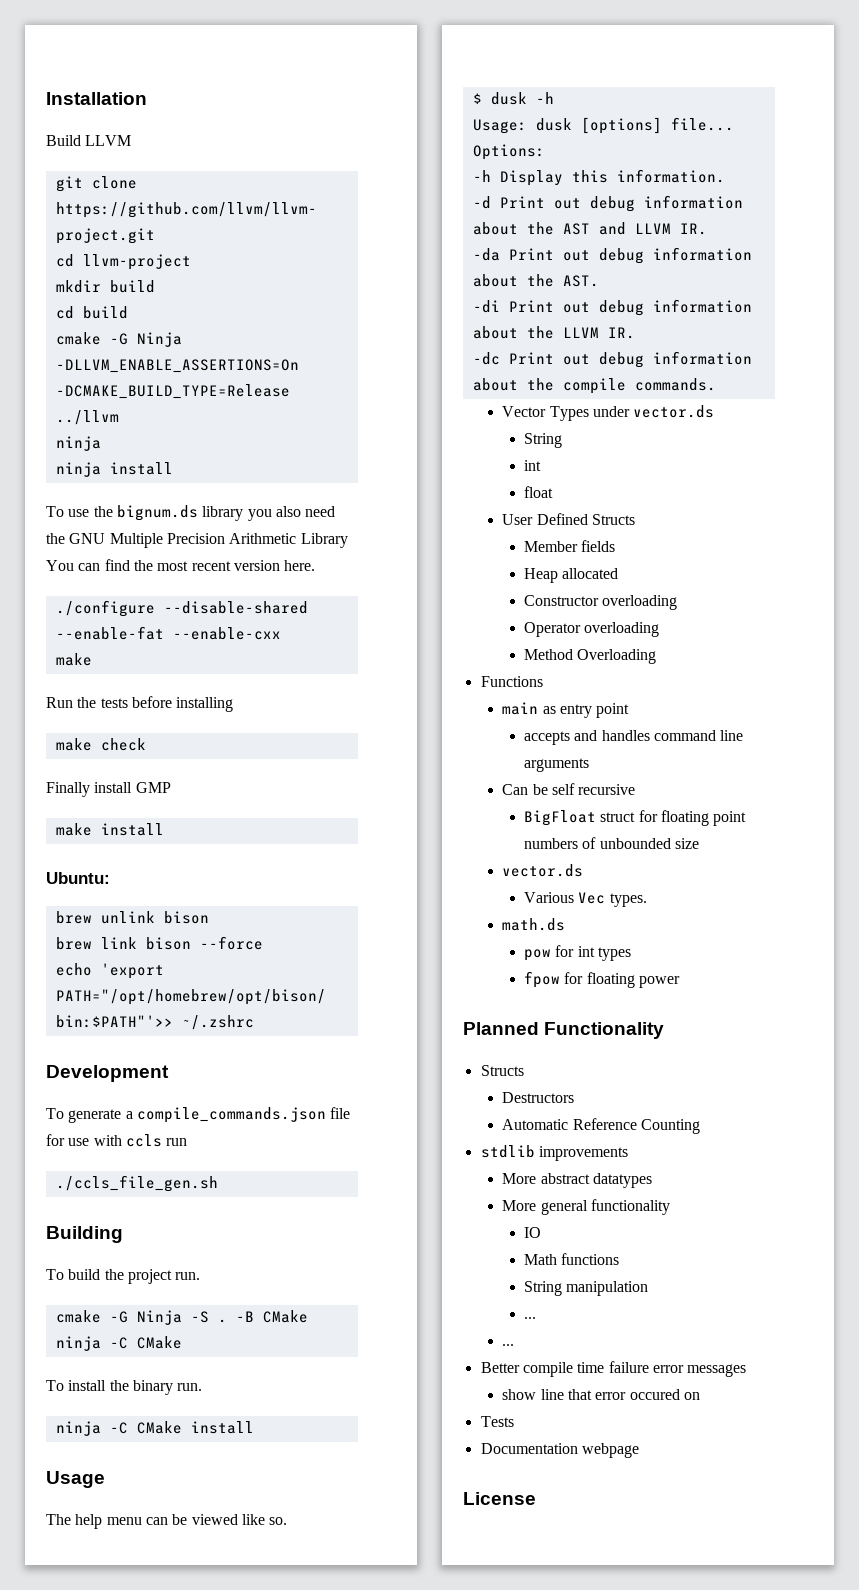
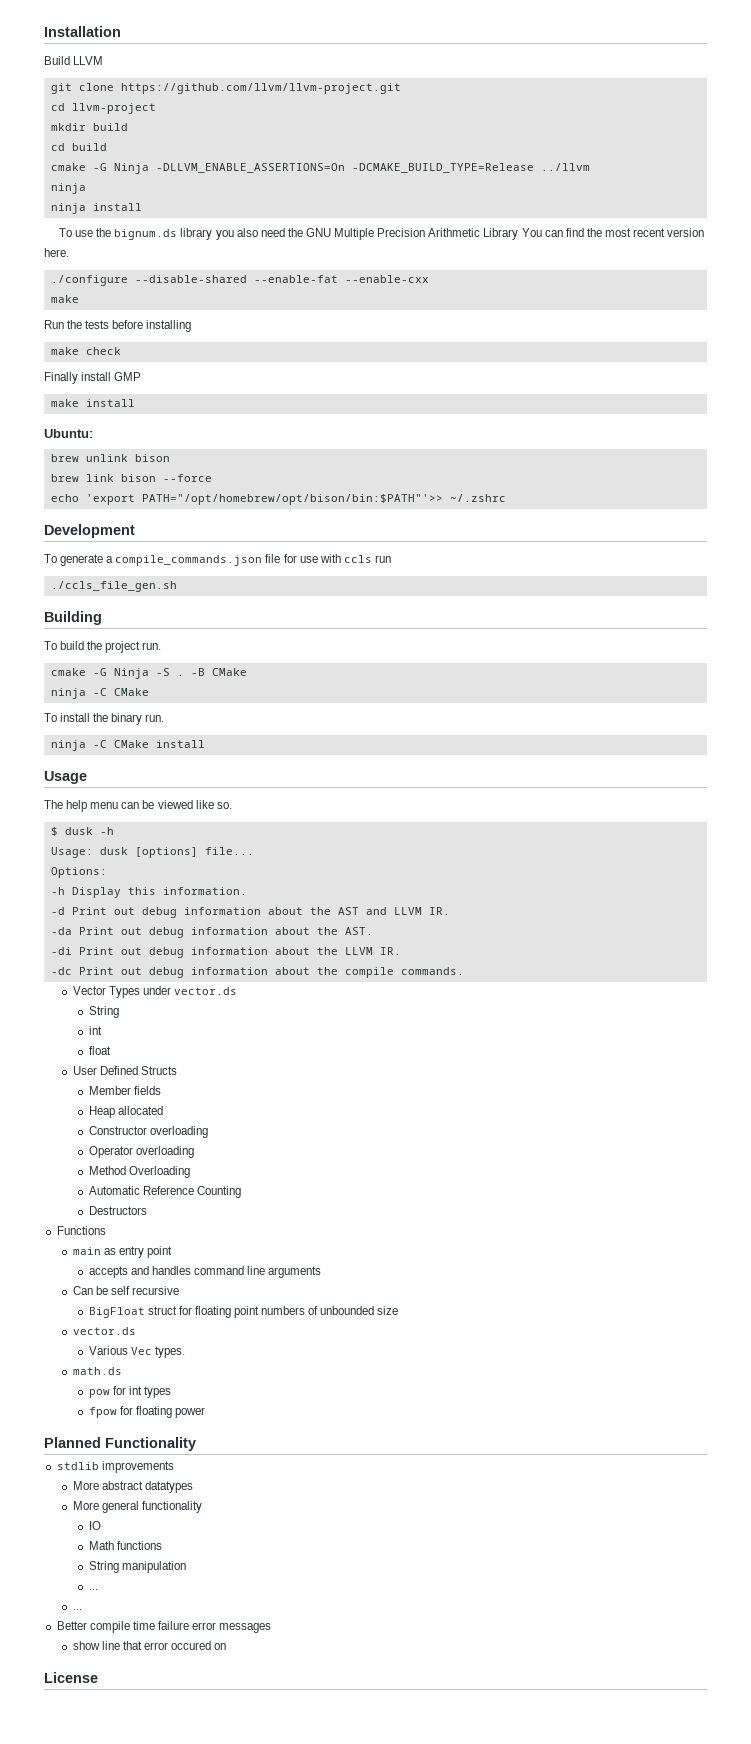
(657, 656) none -> [88,1186,241,1198] [88,1206,147,1215] // Automatic Reference Counting // Destructors
[480,1065,524,1076] [502,1092,575,1103] [502,1118,700,1134] // Structs // Destructors // Automatic Reference Counting -> (196, 1444) none
[480,1416,514,1427] [480,1443,639,1458] // Tests // Documentation webpage -> (227, 1646) none

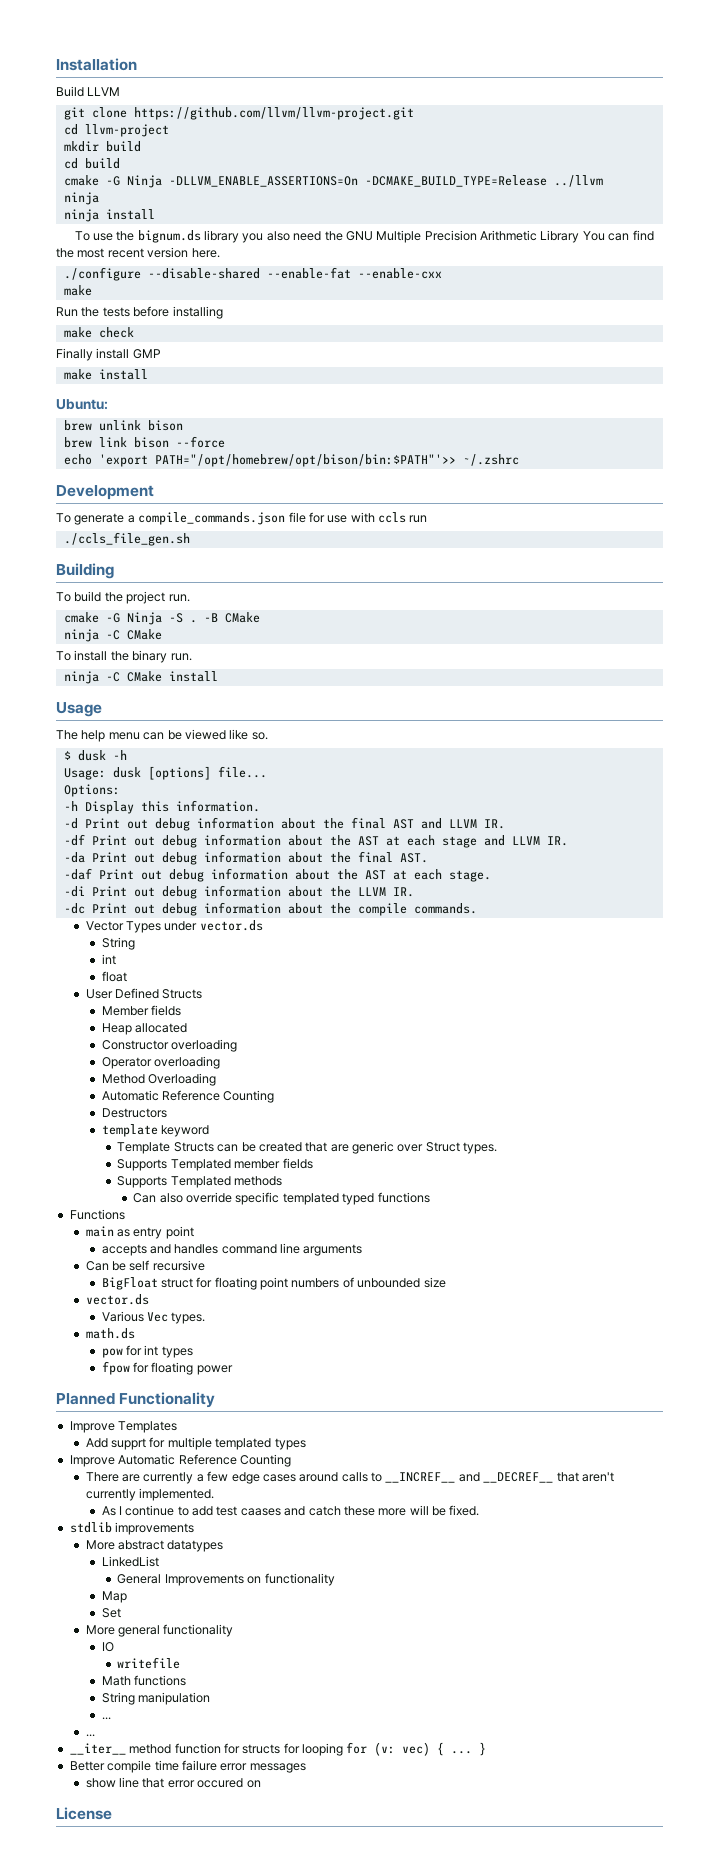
(331, 911) none -> [350,817,386,829] final
(450, 911) none -> [63,834,568,848] // -df Print out debug information about the AST at each stage and LLVM IR.
(338, 931) none -> [357,851,393,863] final
(373, 931) none -> [63,868,491,882] // -daf Print out debug information about the AST at each stage.
(147, 1210) none -> [101,1124,209,1137] [117,1141,498,1154] [117,1158,313,1171] [117,1176,283,1188] [133,1192,430,1205] // template keyword // Template Structs can be created that are generic over Struct types. // Supports Templated member fields // Supports Templated methods // Can also override specific templated typed functions
(196, 1444) none -> [69,1421,178,1433] [85,1437,306,1450] [69,1454,291,1467] [85,1471,614,1484] [85,1488,215,1501] [101,1505,480,1516] // Improve Templates // Add supprt for multiple templated types // Improve Automatic Reference Counting // There are currently a few edge cases around calls to __INCREF__ and __DECREF__ that aren't currently implemented. // As I continue to add test caases and catch these more will be fixed.
(193, 1487) none -> [101,1556,159,1567] [117,1573,335,1586] [101,1591,127,1603] [101,1608,121,1618] // LinkedList // General Improvements on functionality // Map // Set
(101, 1525) none -> [117,1657,181,1669] // writefile
(82, 1609) none -> [69,1742,487,1756] // __iter__ method function for structs for looping for (v: vec) { ... }

